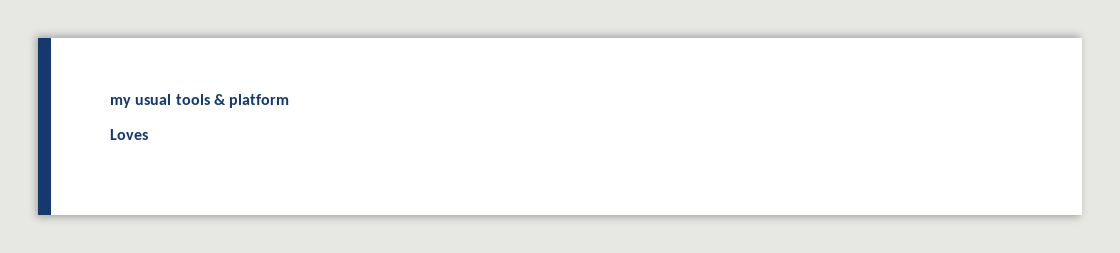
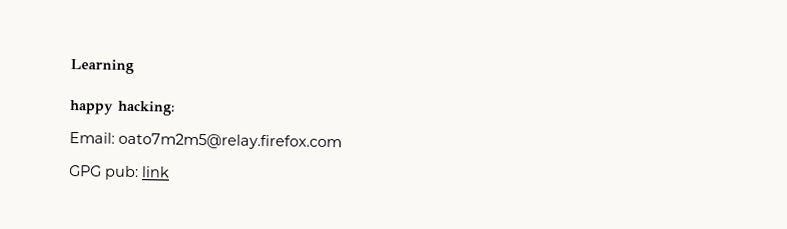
[110,94,290,108] [110,129,148,140] my usual tools & platform // Loves -> [70,59,134,75] [69,100,176,116] [69,132,342,151] [69,165,170,181] Learning // happy hacking: // Email: oato7m2m5@relay.firefox.com // GPG pub: link

